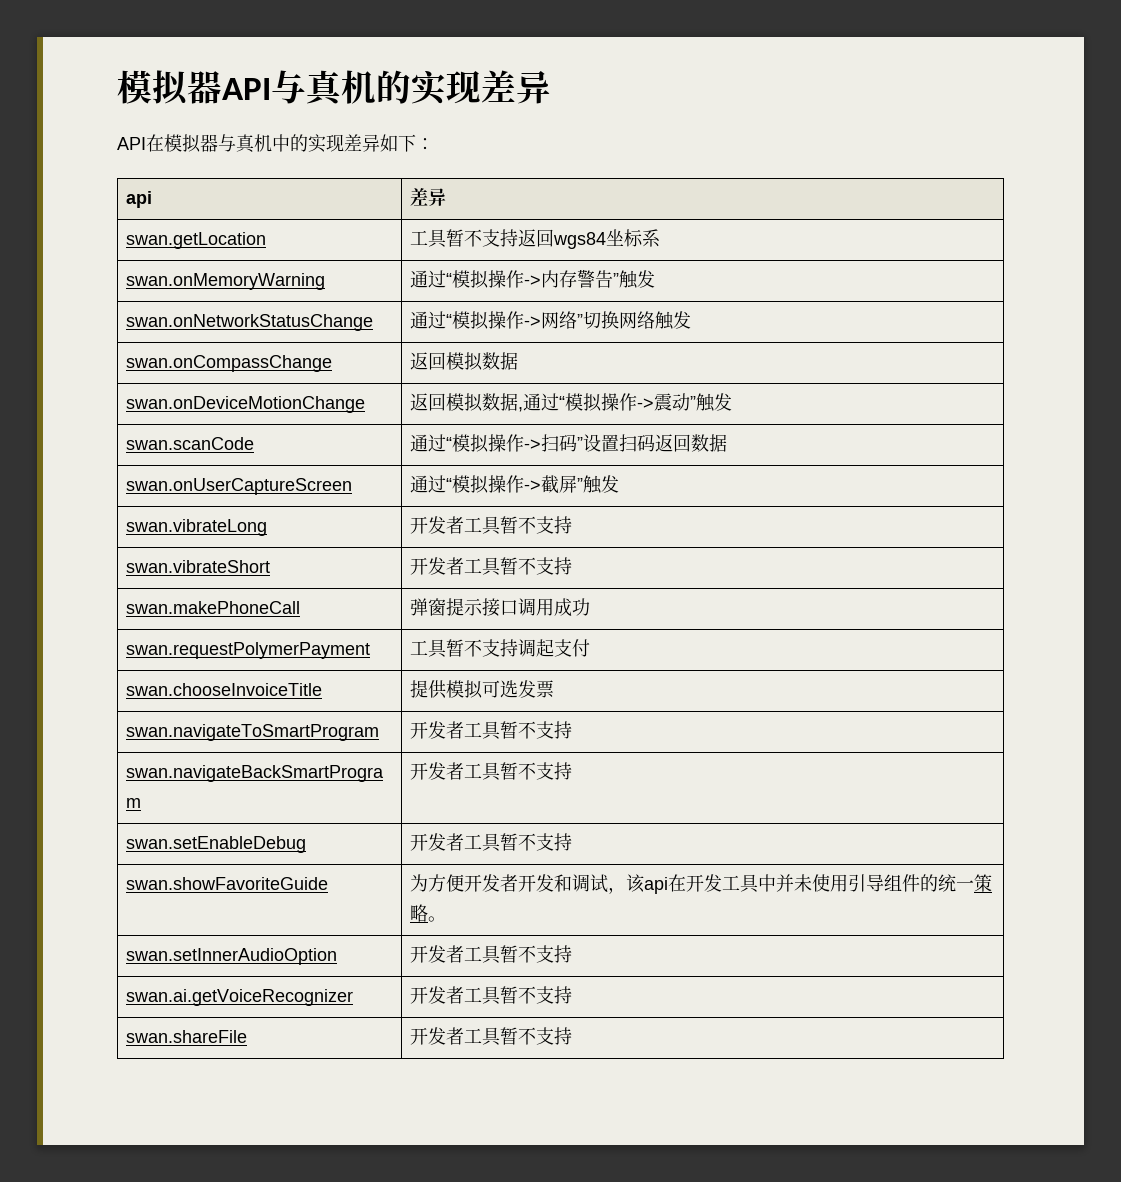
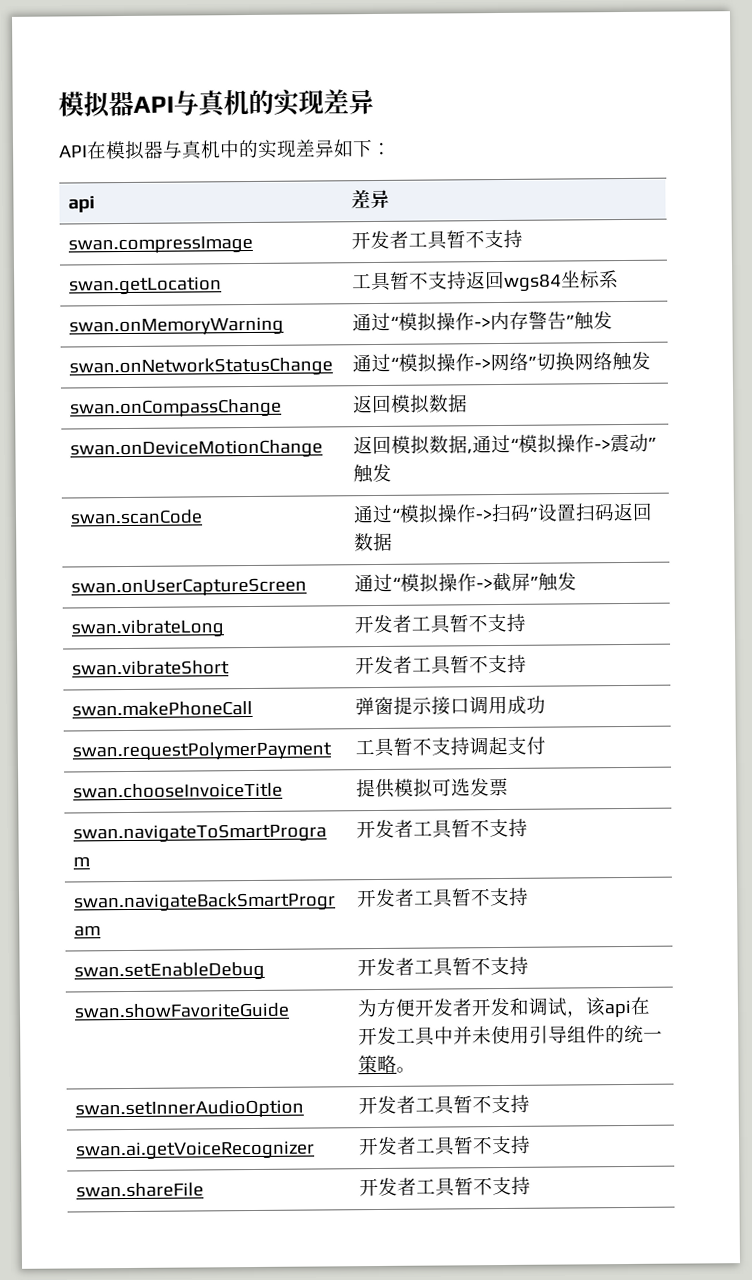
(447, 197) none -> [67,235,253,255] [350,229,523,250] // swan.compressImage | 开发者工具暂不支持

